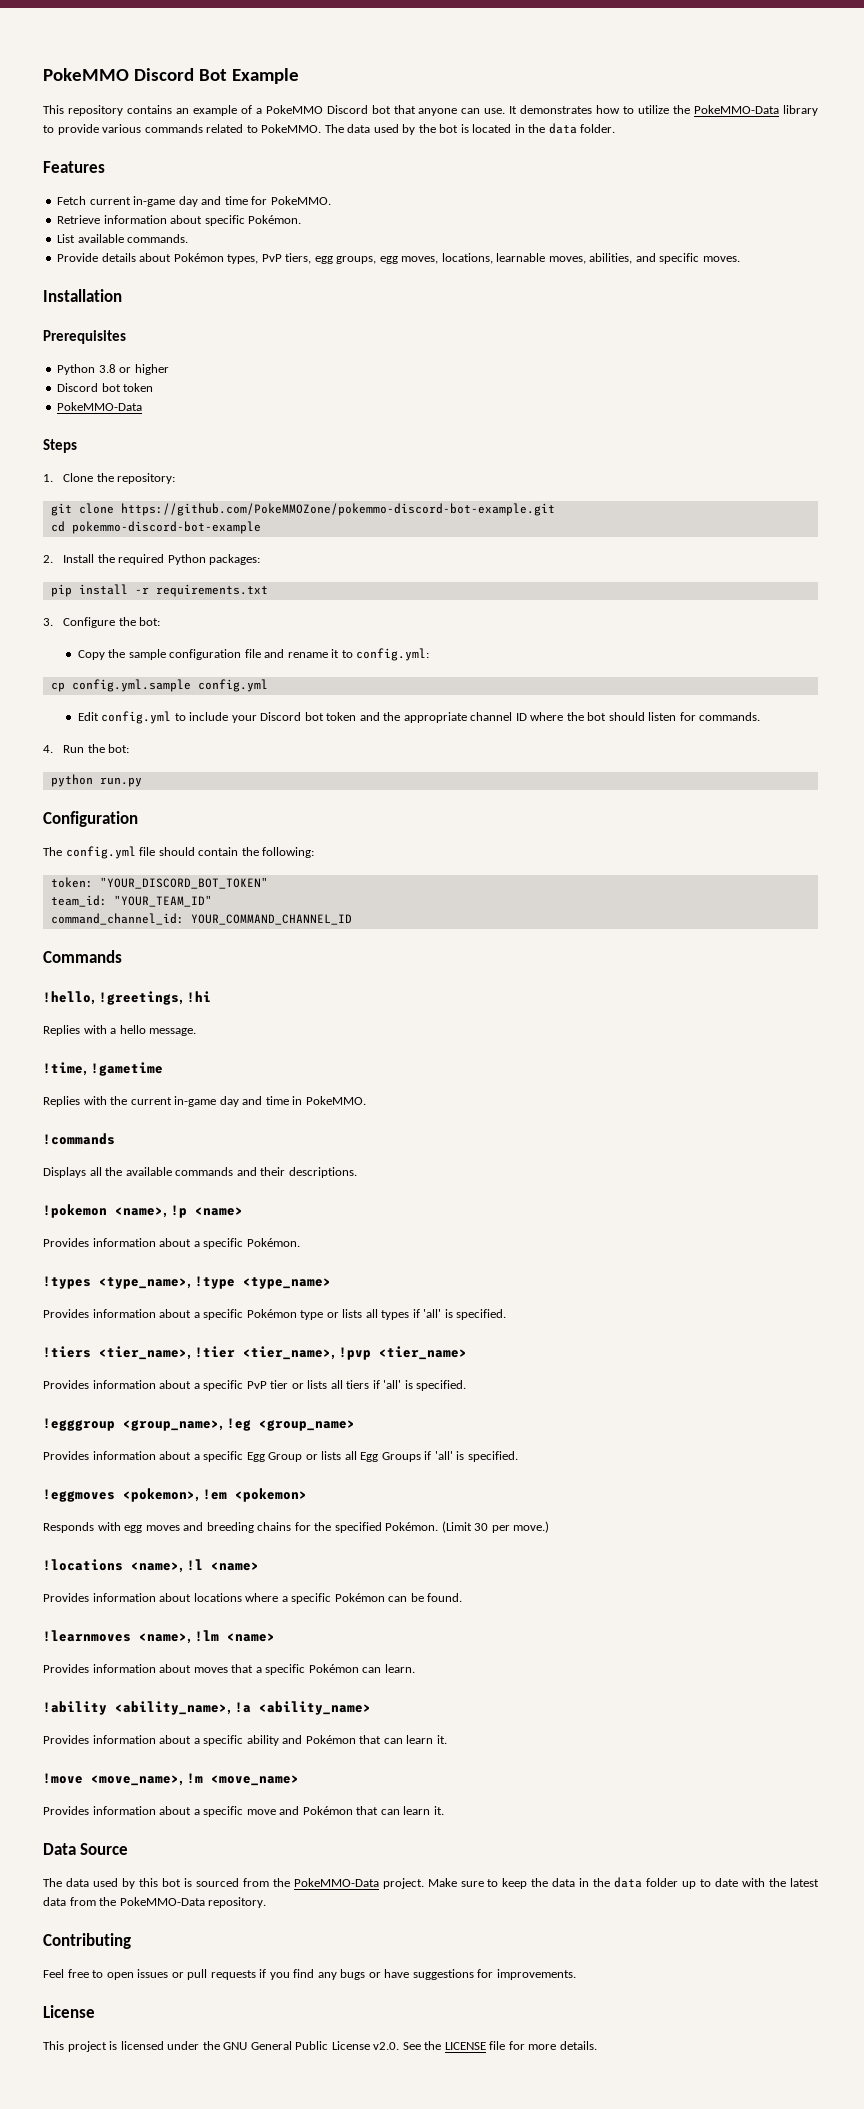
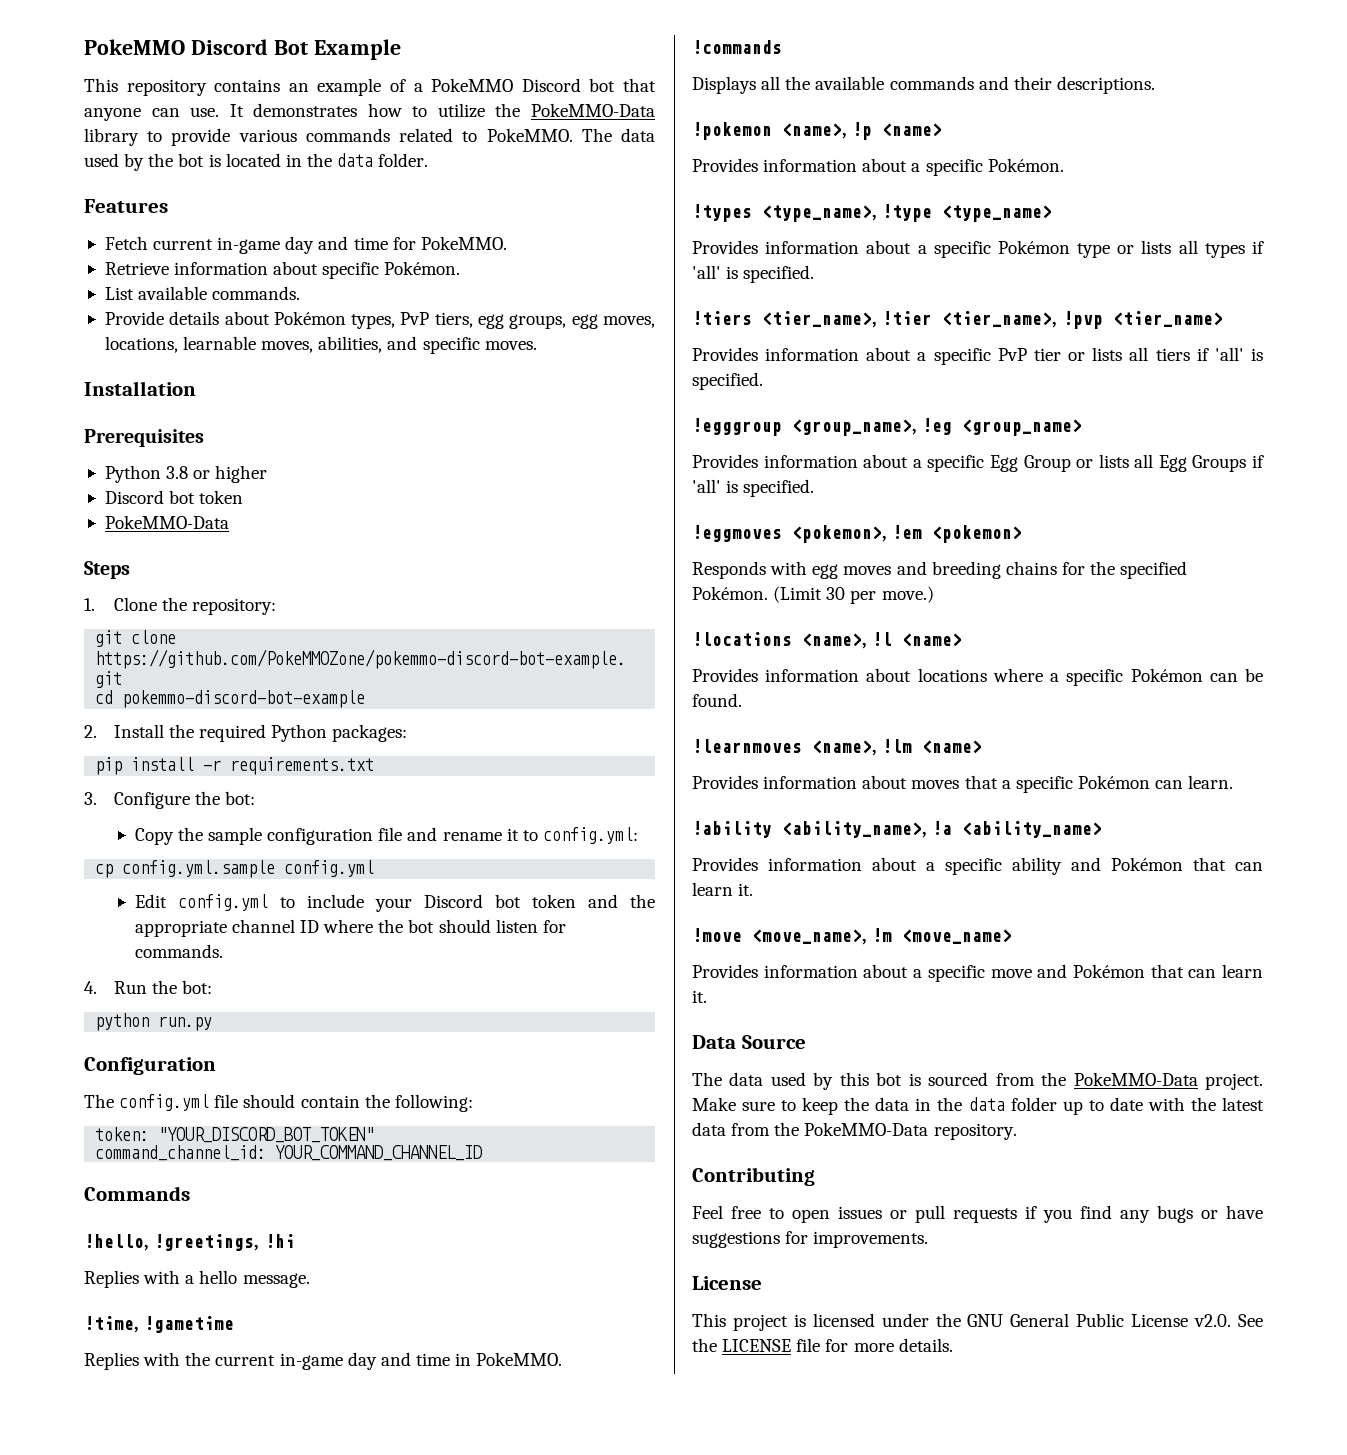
[50,895,212,907] // team_id: "YOUR_TEAM_ID" -> (375, 1135) none

